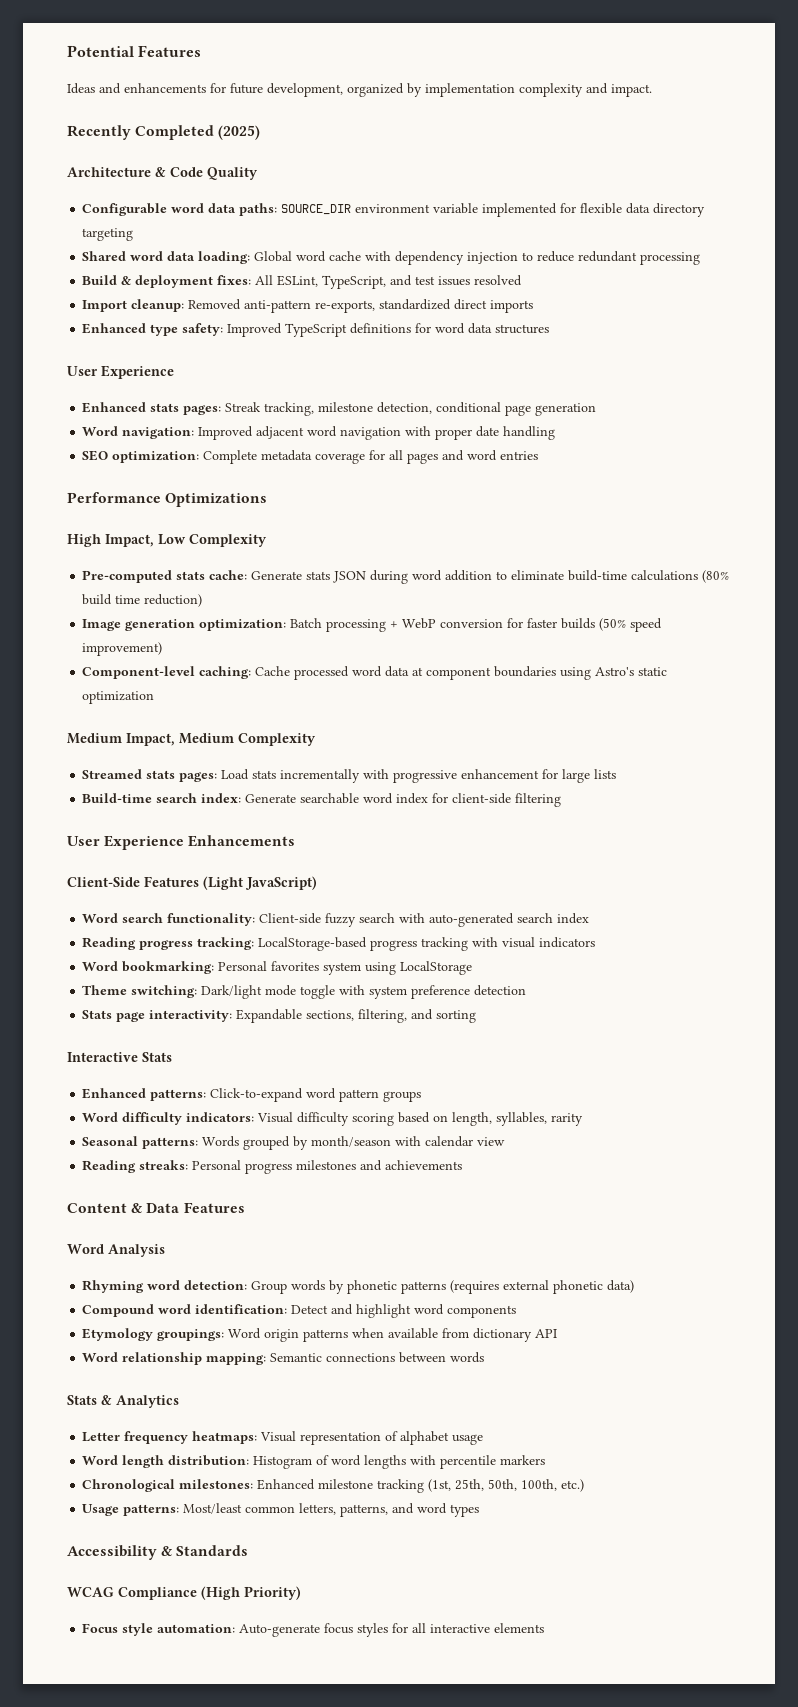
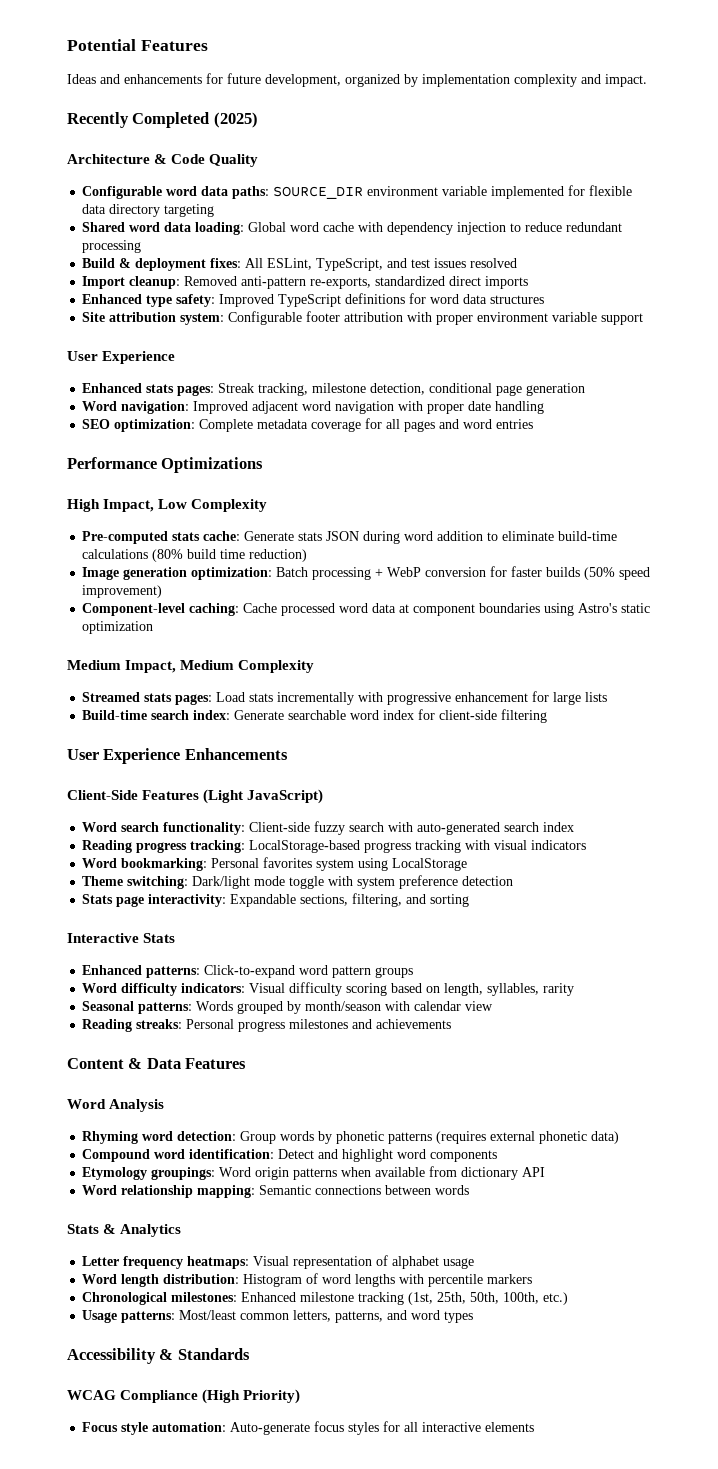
(550, 329) none -> [82,311,644,325] // Site attribution system: Configurable footer attribution with proper environment variable support

